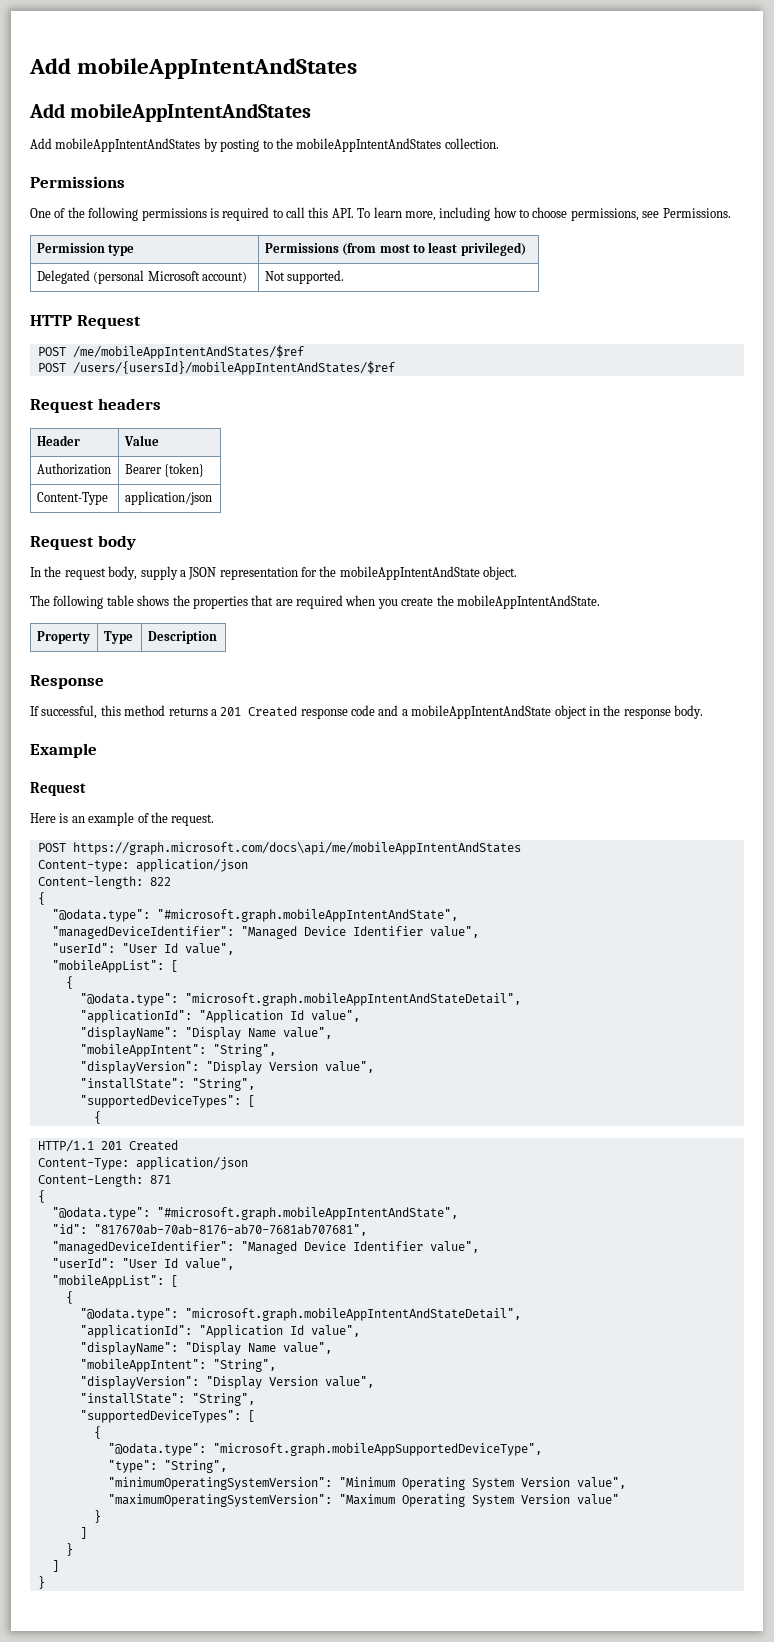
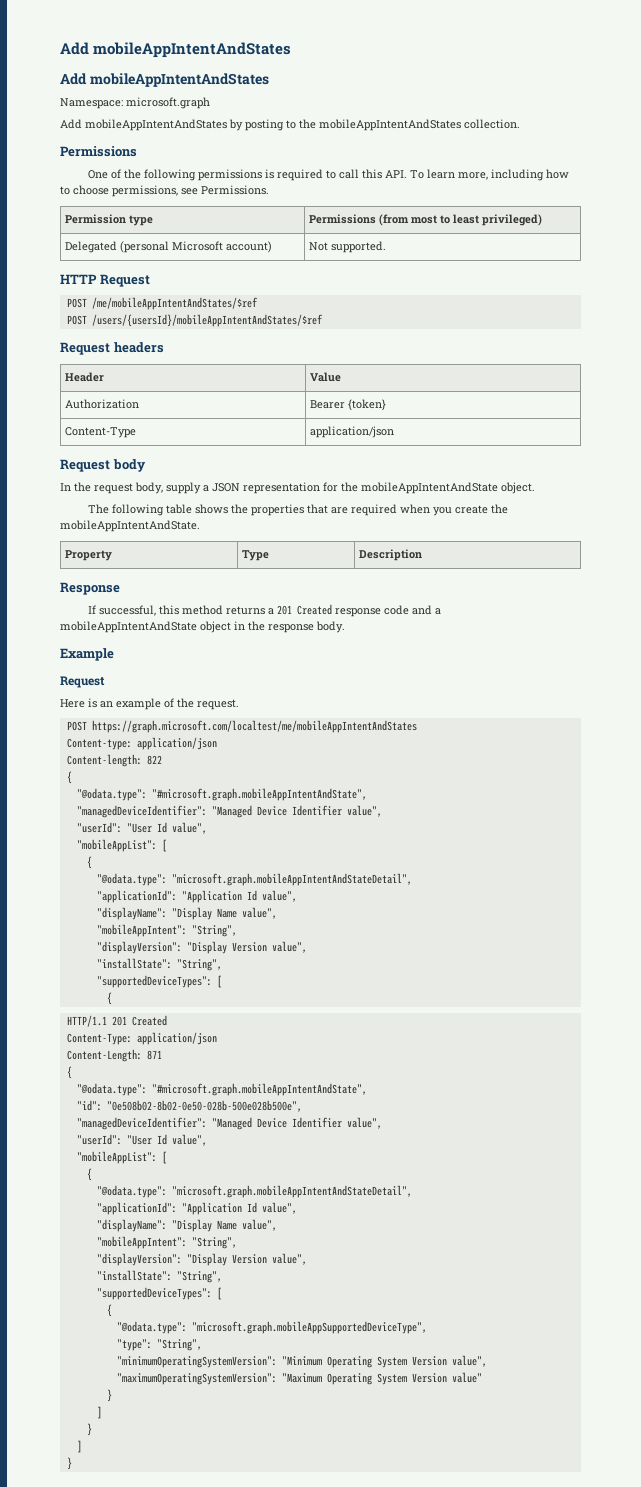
[29,58,358,79] [29,103,312,122] Add mobileAppIntentAndStates // Add mobileAppIntentAndStates -> [60,42,292,58] [60,73,269,87] [60,97,210,109] Add mobileAppIntentAndStates // Add mobileAppIntentAndStates // Namespace: microsoft.graph
[72,842,521,855] https://graph.microsoft.com/docs\api/me/mobileAppIntentAndStates -> [91,720,417,733] https://graph.microsoft.com/localtest/me/mobileAppIntentAndStates
[93,1224,367,1236] "817670ab-70ab-8176-ab70-7681ab707681", -> [106,1100,302,1112] "0e508b02-8b02-0e50-028b-500e028b500e",

